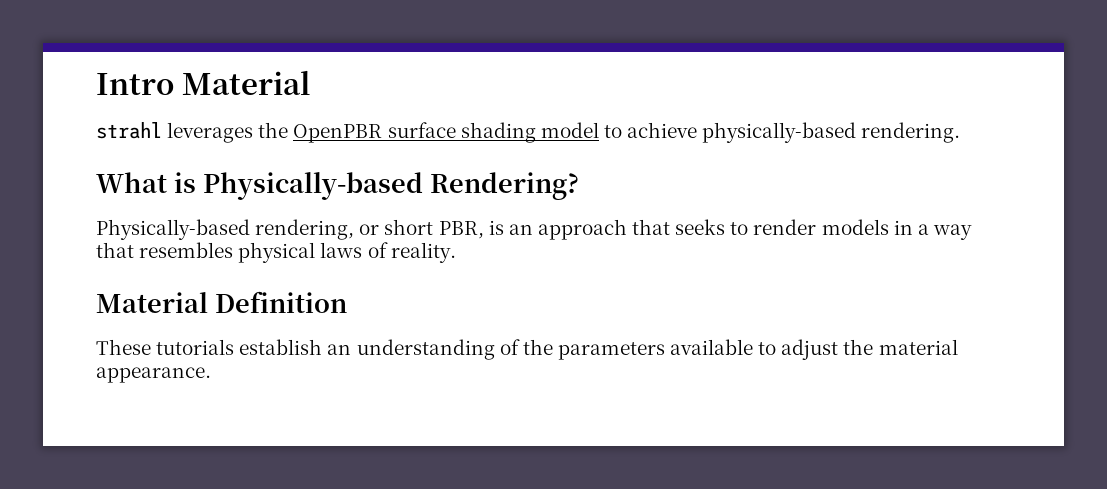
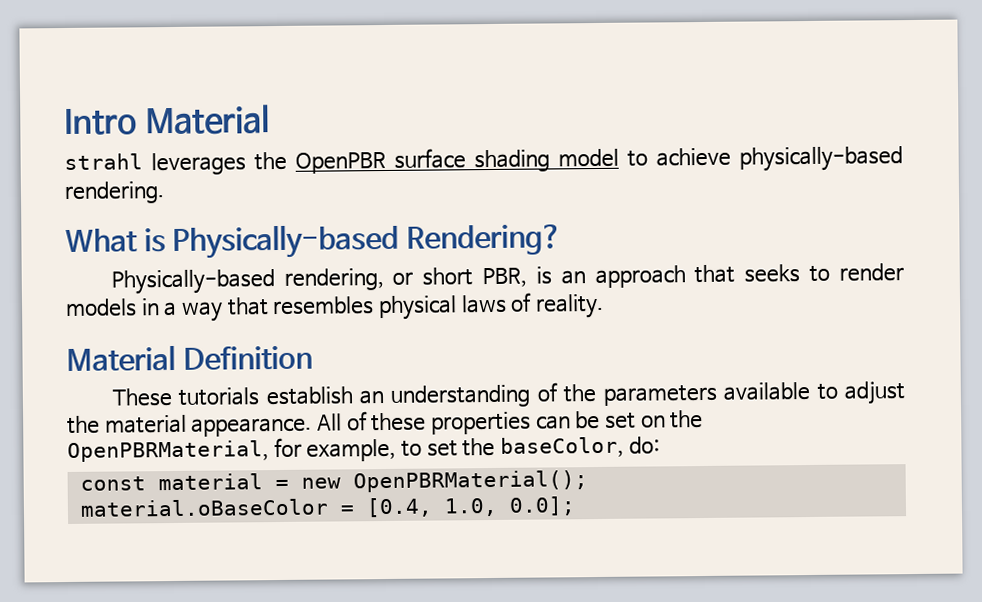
(211, 375) none -> [316,410,704,435] [67,436,660,462] [79,470,588,493] [79,496,576,518] All of these properties can be set on the OpenPBRMaterial, for example, to set the baseColor, do: // const material = new OpenPBRMaterial(); // material.oBaseColor = [0.4, 1.0, 0.0];

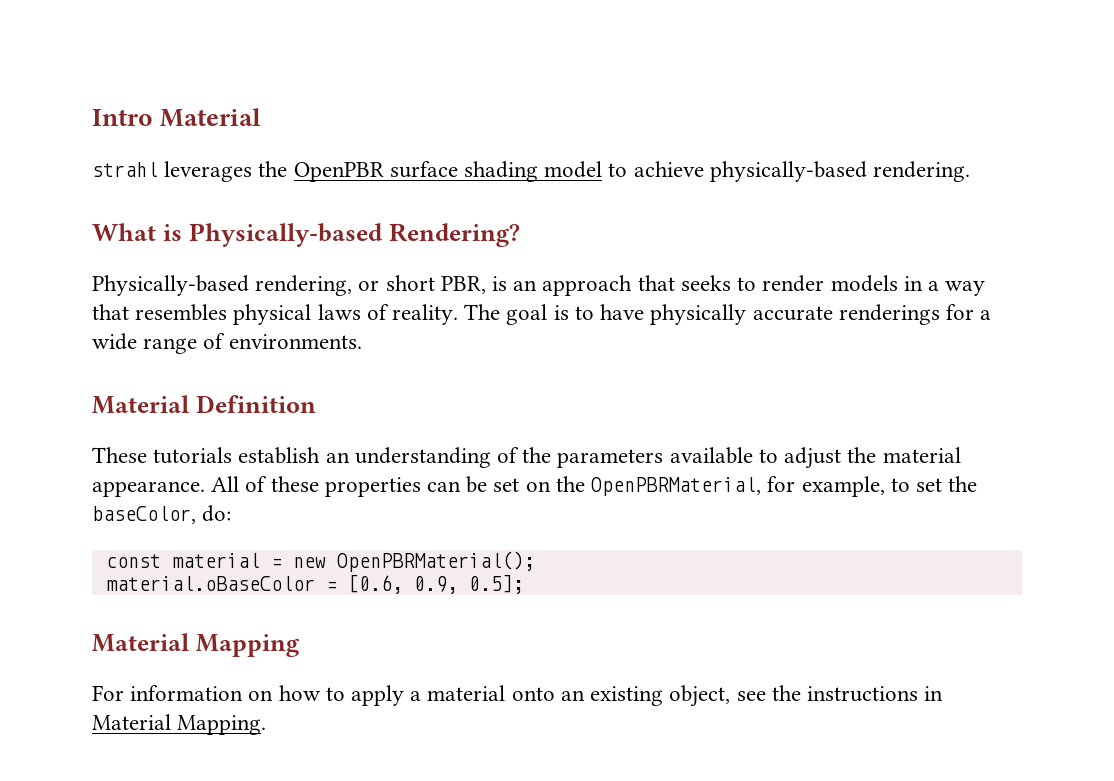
(604, 306) none -> [464,304,992,325] [92,333,362,354] The goal is to have physically accurate renderings for a wide range of environments.
[365,496,576,518] [0.4, 1.0, 0.0]; -> [347,574,524,594] [92,633,300,657] [92,685,944,707] [92,714,267,735] [0.6, 0.9, 0.5]; // Material Mapping // For information on how to apply a material onto an existing object, see the instructions in Material Mapping.

